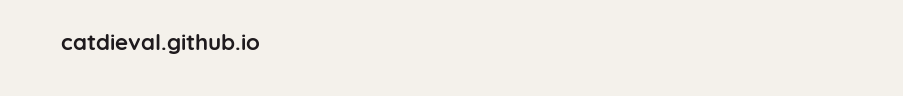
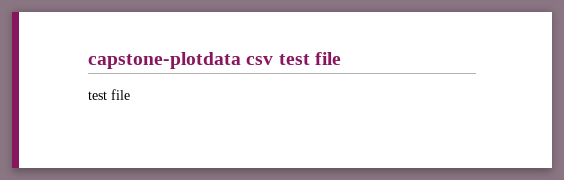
[61,34,260,54] catdieval.github.io -> [88,52,341,69] [88,89,130,100] capstone-plotdata csv test file // test file

